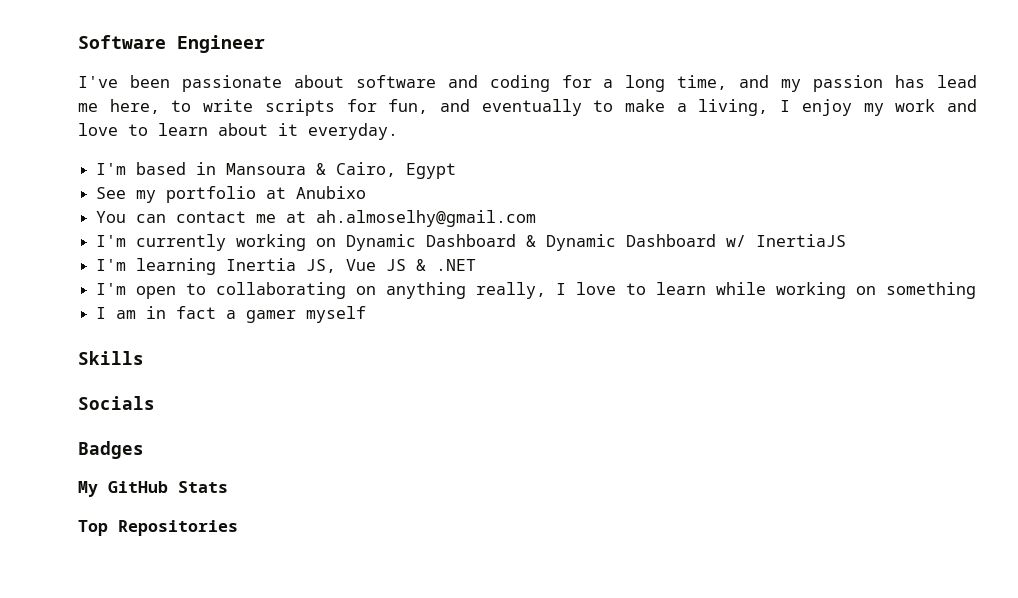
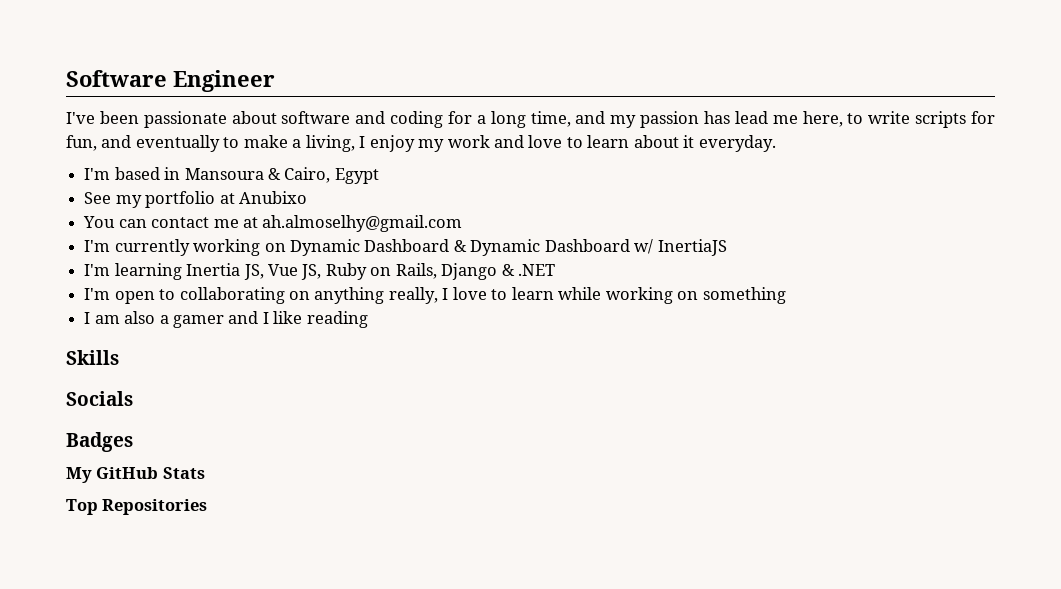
[386,259,407,271] JS -> [301,263,498,280] JS, Ruby on Rails, Django
[146,306,367,323] in fact a gamer myself -> [124,311,368,328] also a gamer and I like reading

